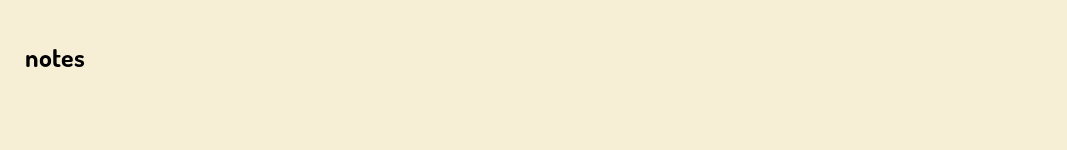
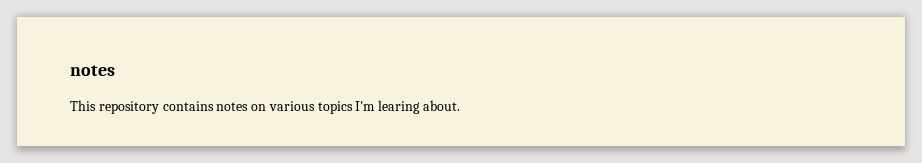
[25,49,85,67] notes -> [70,65,115,76] [70,100,461,114] notes // This repository contains notes on various topics I'm learing about.

